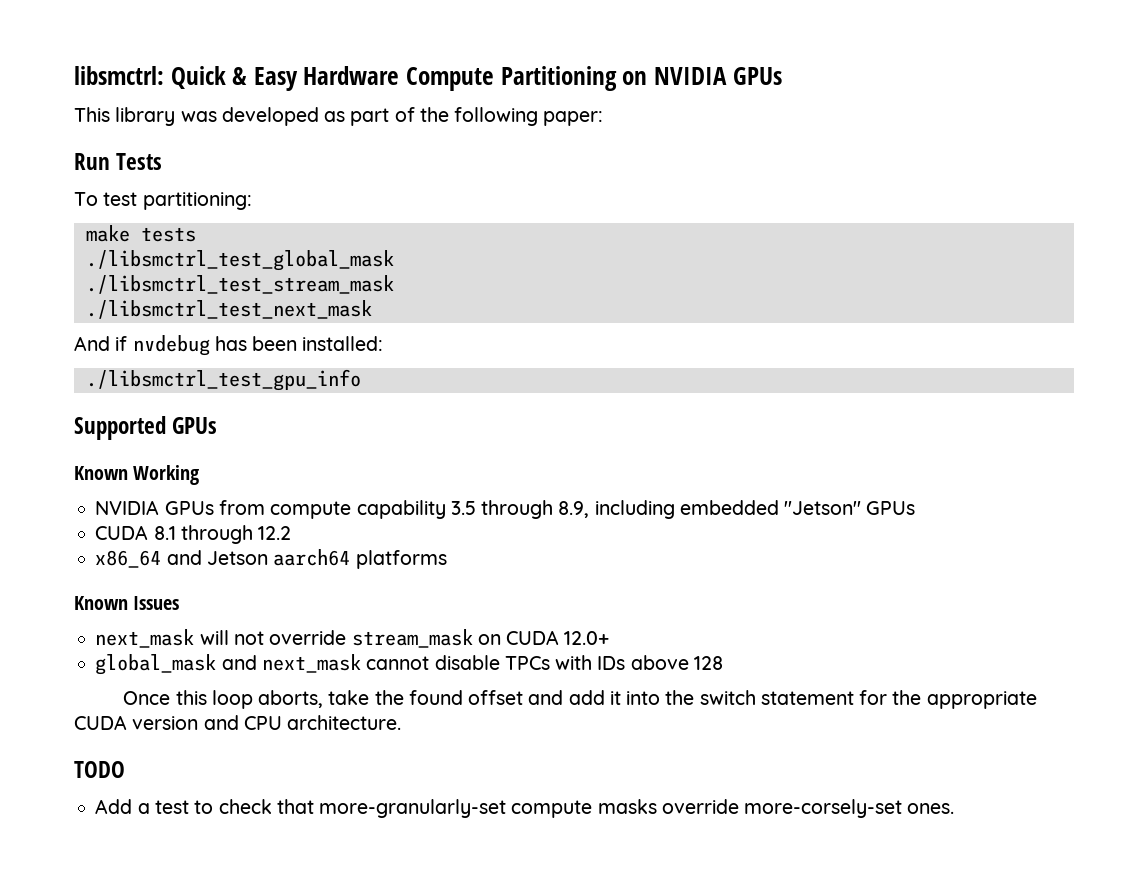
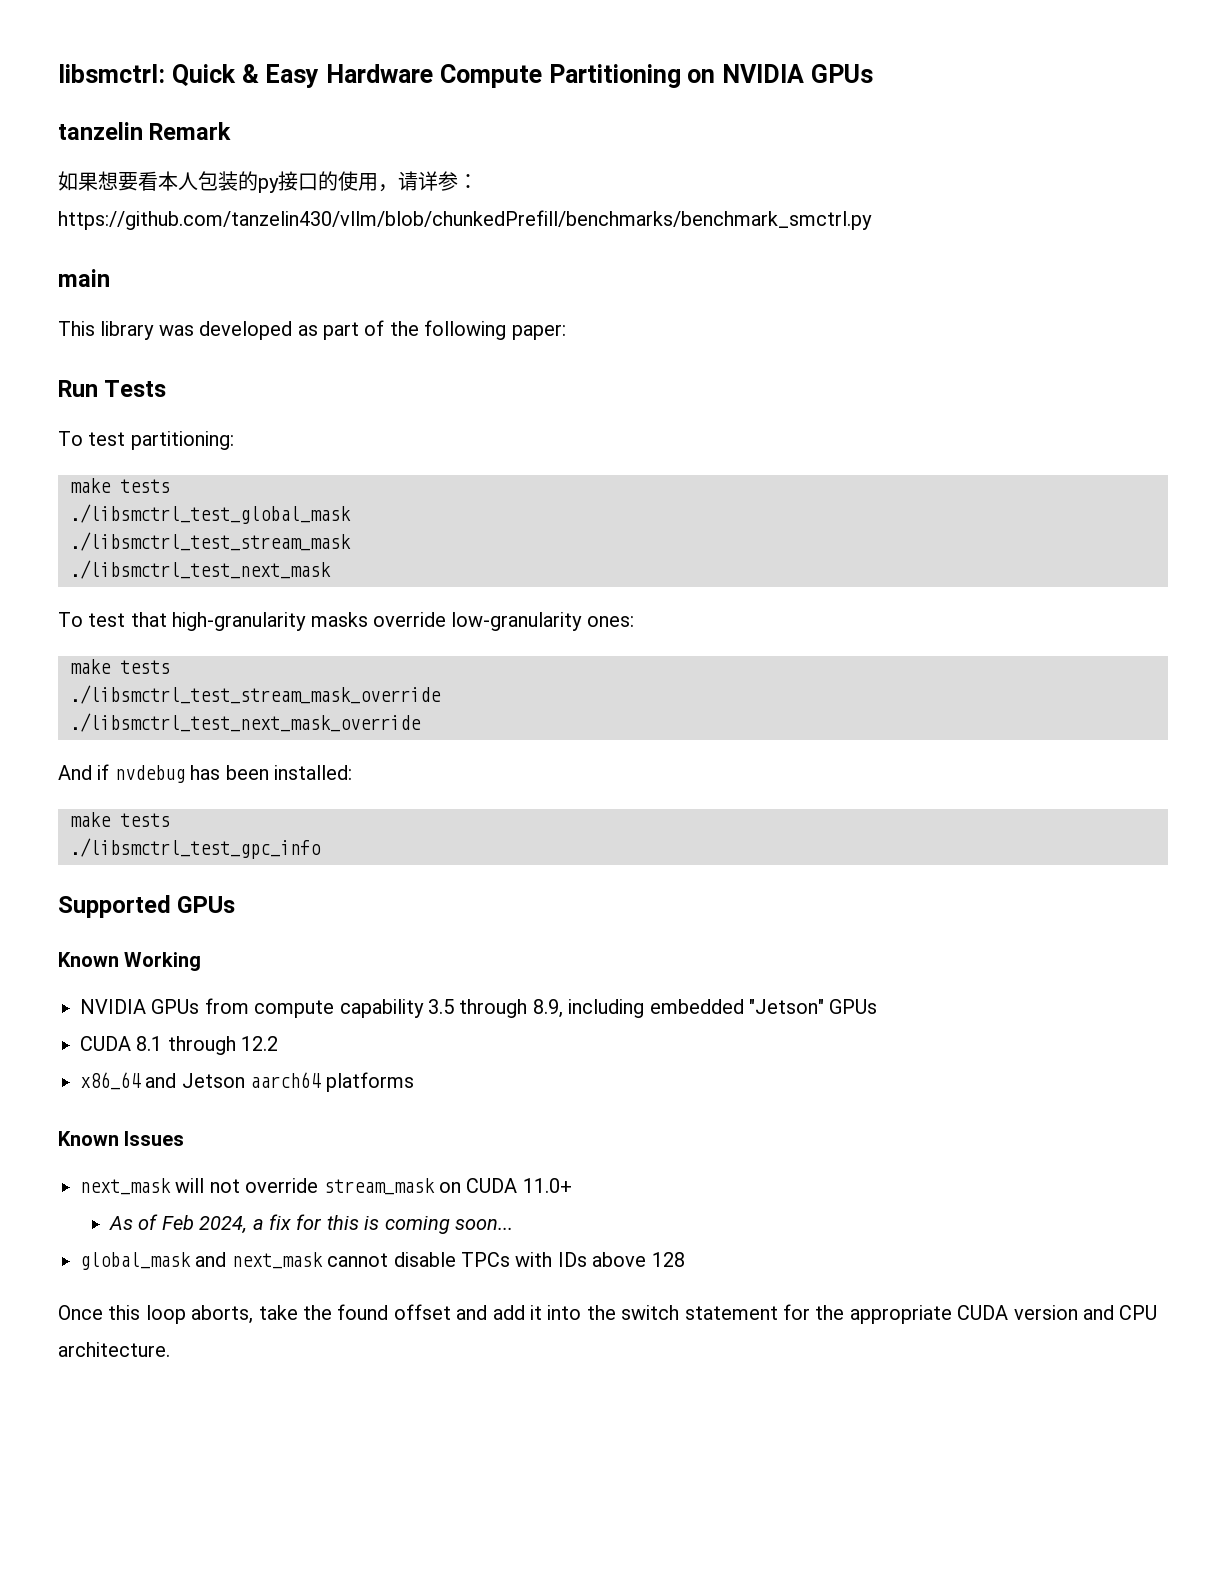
(782, 76) none -> [58,122,232,140] [58,171,478,193] [58,210,872,230] [58,269,110,287] // tanzelin Remark // 如果想要看本人包装的py接口的使用，请详参：https://github.com/tanzelin430/vllm/blob/chunkedPrefill/benchmarks/benchmark_smctrl.py // main
(372, 309) none -> [58,612,634,631] [70,659,170,674] [70,685,441,704] [70,713,421,732] // To test that high-granularity masks override low-granularity ones: // make tests // ./libsmctrl_test_stream_mask_override // ./libsmctrl_test_next_mask_override
[85,369,361,391] ./libsmctrl_test_gpu_info -> [70,812,170,827] [70,838,321,859] make tests // ./libsmctrl_test_gpc_info
[564,631,610,645] 12.0+ -> [522,1178,572,1193] [109,1214,514,1234] 11.0+ // As of Feb 2024, a fix for this is coming soon...
[74,761,125,778] [95,799,955,818] // TODO // Add a test to check that more-granularly-set compute masks override more-corsely-set ones. -> (170, 1349) none

